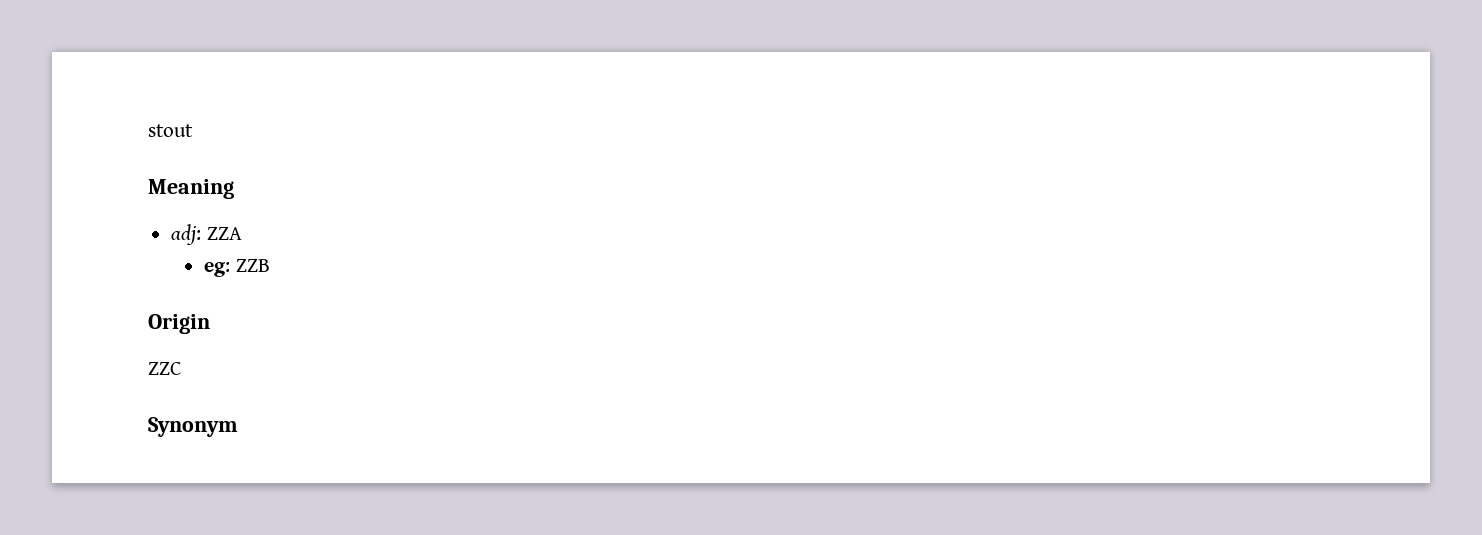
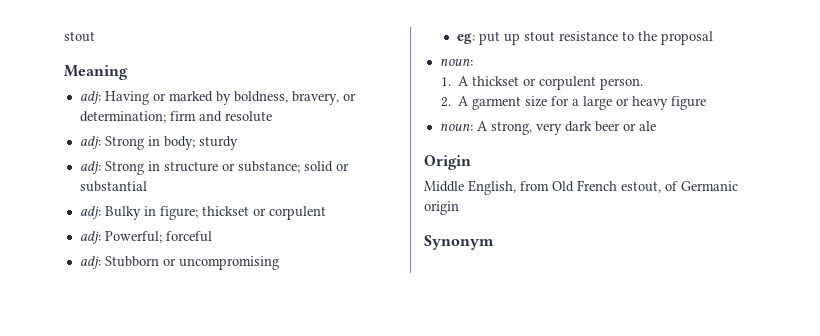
[206,227,242,240] [203,259,270,277] [148,314,210,334] [148,362,181,375] ZZA // eg: ZZB // Origin // ZZC -> [104,91,356,105] [79,111,272,123] [79,136,238,150] [79,161,349,175] [79,181,147,192] [79,206,326,220] [79,231,212,244] [79,256,279,270] [457,31,714,45] [439,58,473,66] [441,76,644,90] [441,96,707,110] [439,121,656,135] [424,155,471,170] [424,180,738,195] [424,201,459,215] Having or marked by boldness, bravery, or determination; firm and resolute // adj: Strong in body; sturdy // adj: Strong in structure or substance; solid or substantial // adj: Bulky in figure; thickset or corpulent // adj: Powerful; forceful // adj: Stubborn or uncompromising // eg: put up stout resistance to the proposal // noun: // 1. A thickset or corpulent person. // 2. A garment size for a large or heavy figure // noun: A strong, very dark beer or ale // Origin // Middle English, from Old French estout, of Germanic origin

